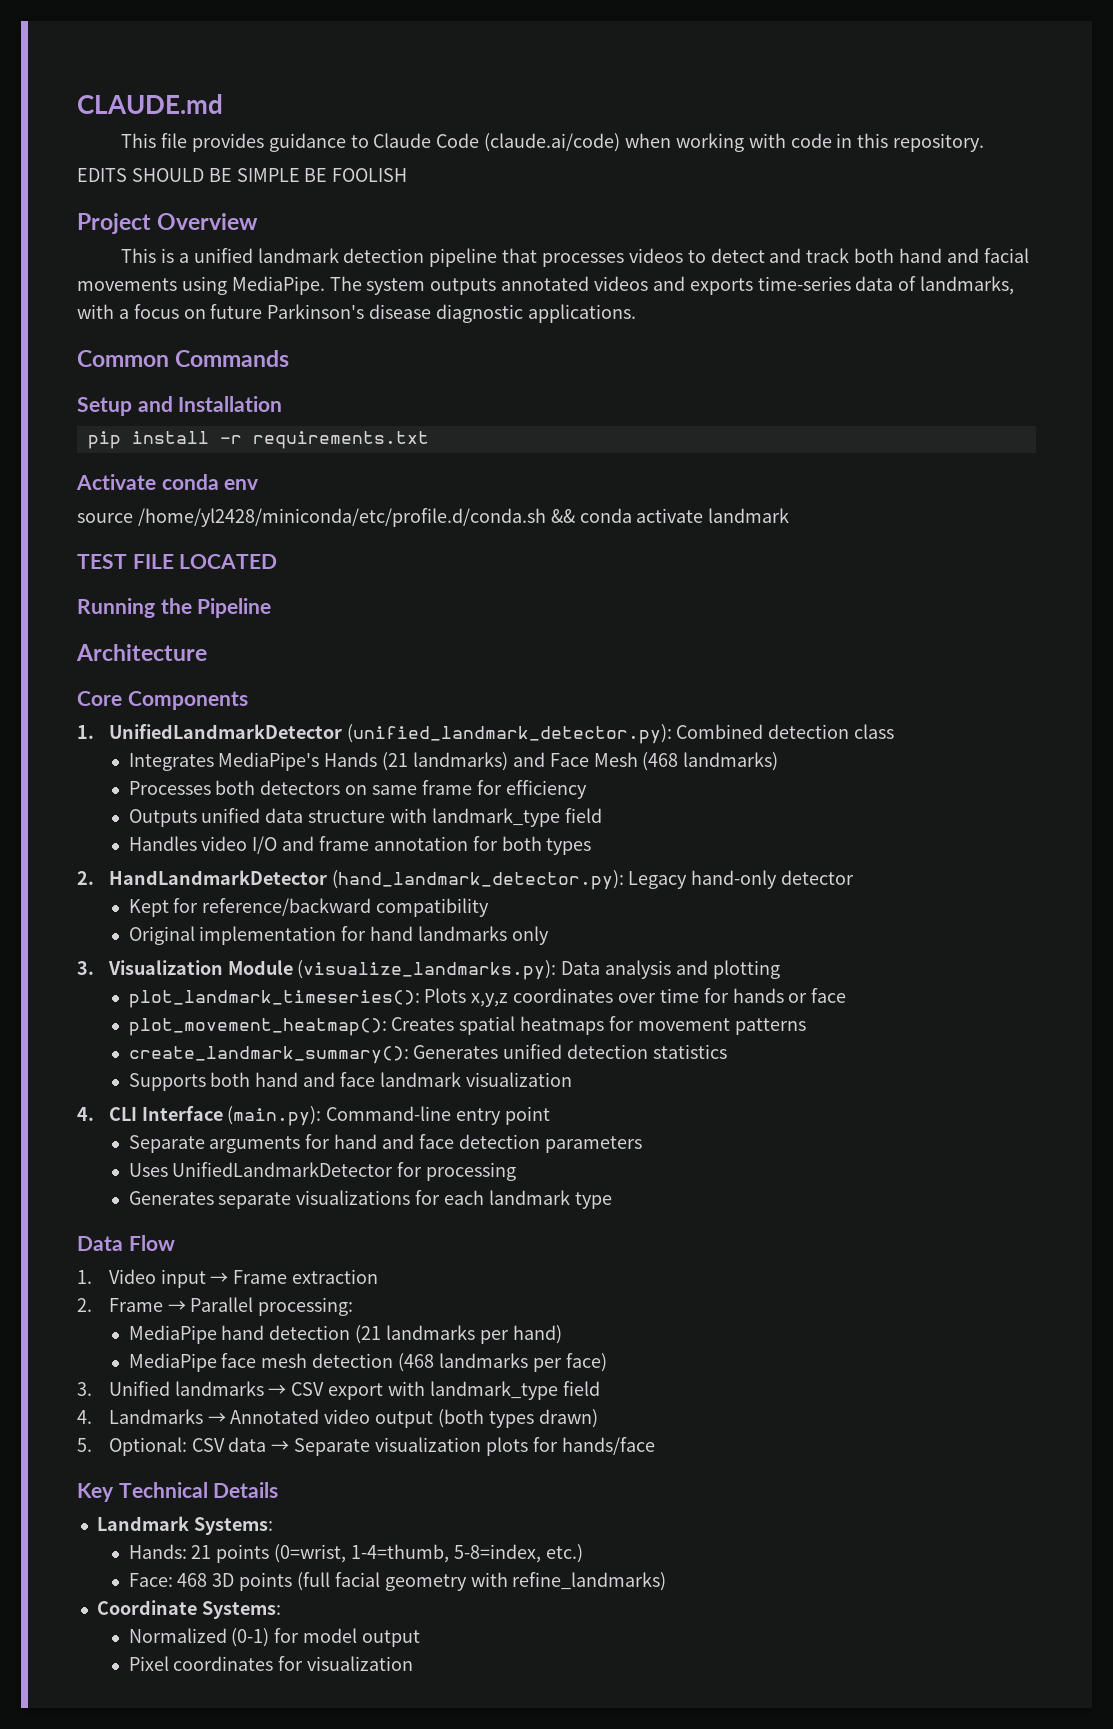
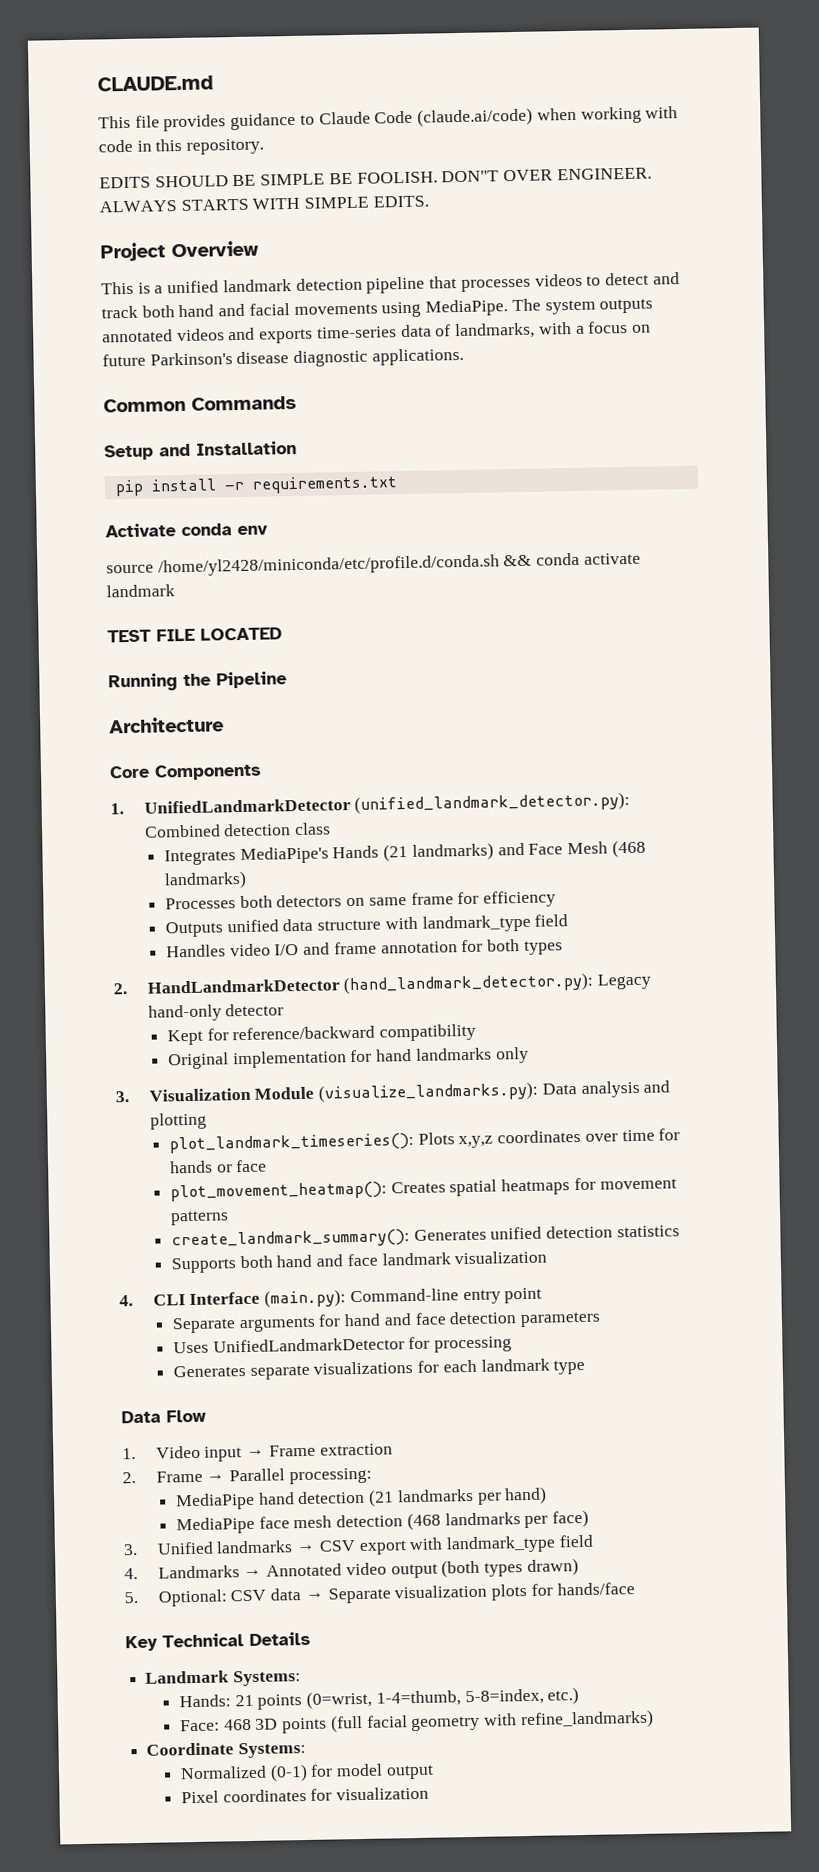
[332,168,408,182] FOOLISH -> [356,167,652,184] [99,195,429,213] FOOLISH. DON"T OVER ENGINEER. ALWAYS STARTS WITH SIMPLE EDITS.

